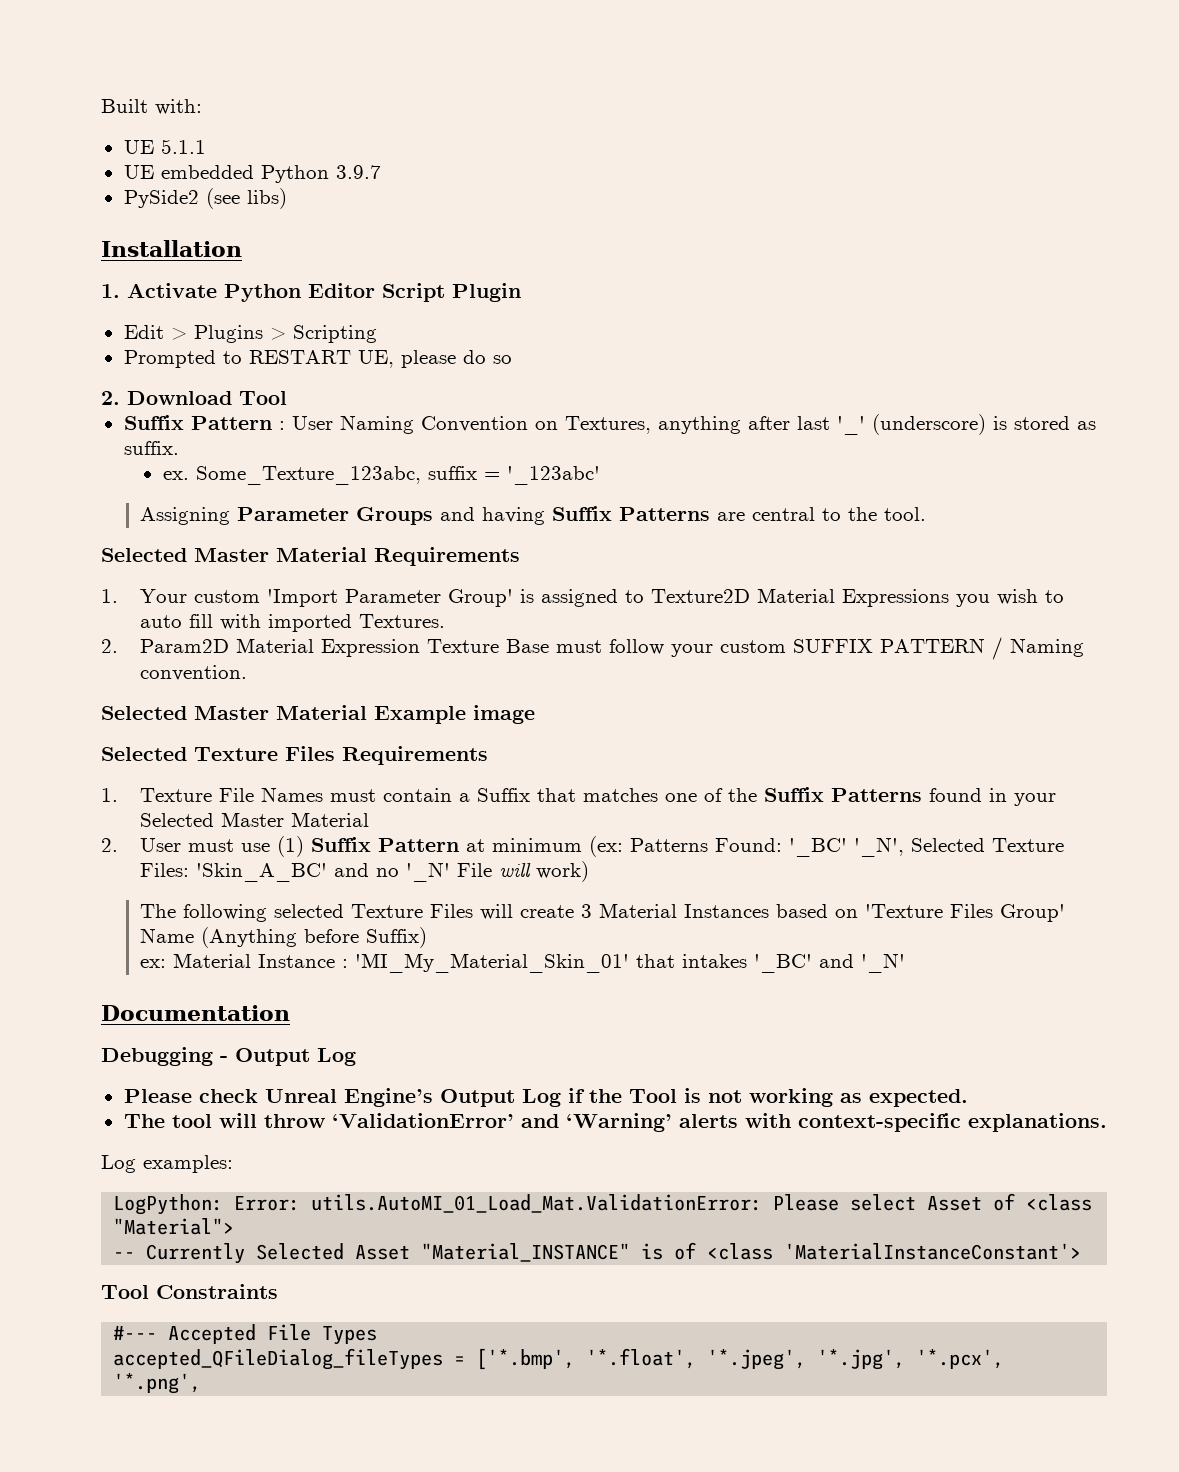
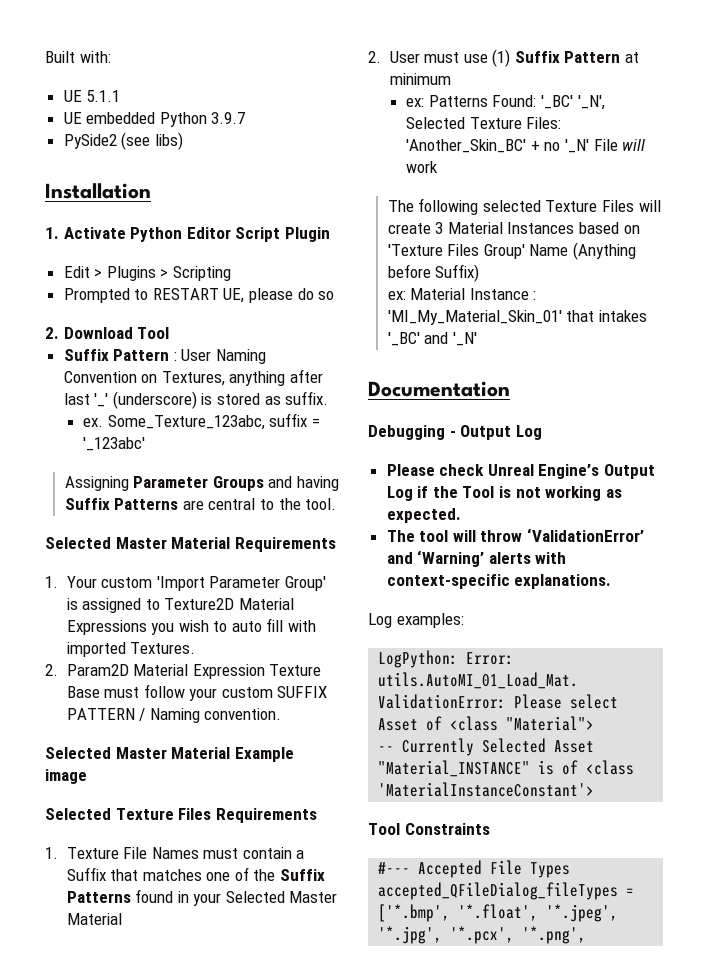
[589,836,624,857] (ex: -> [406,98,425,107] // ex:
[196,863,370,882] 'Skin_A_BC' and -> [406,139,540,153] 'Another_Skin_BC' +
[536,861,590,882] work) -> [406,161,439,173] work

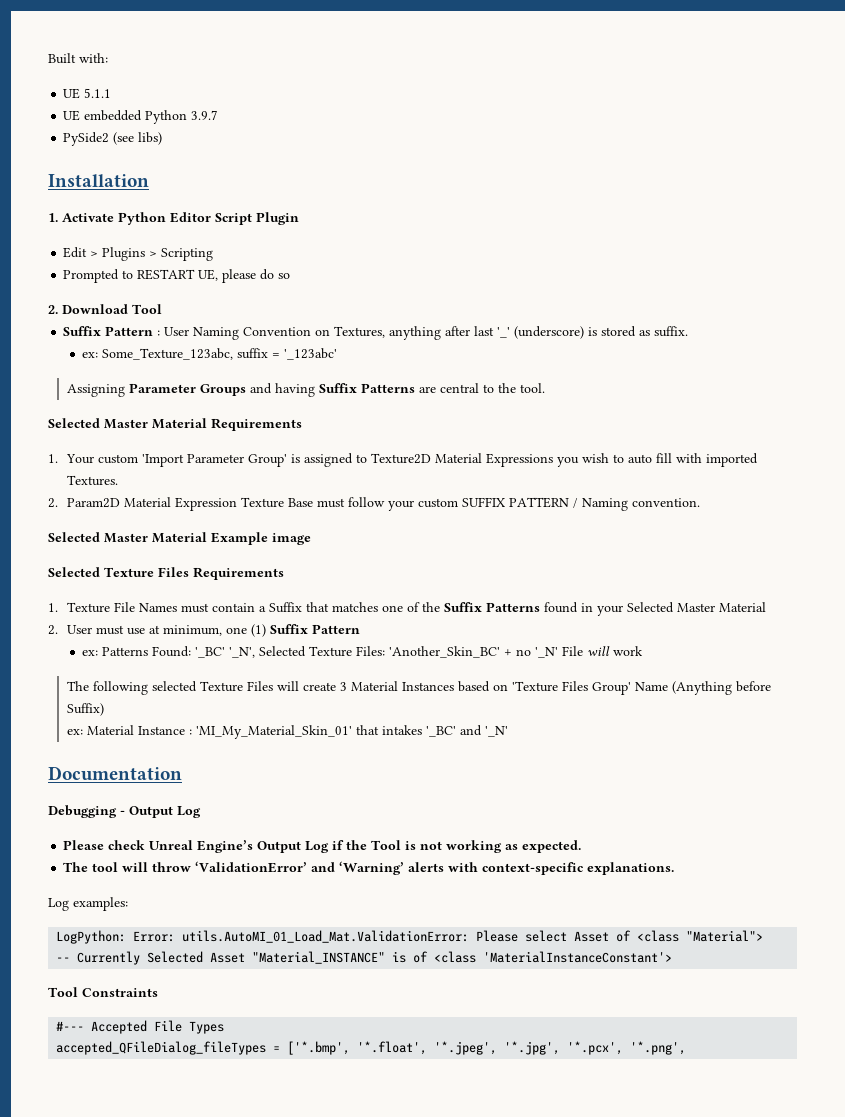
[83,418,104,427] ex. -> [82,352,99,358] ex:
(488, 58) none -> [148,625,247,636] at minimum, one
[625,52,640,63] [389,73,451,85] at minimum -> (360, 629) none

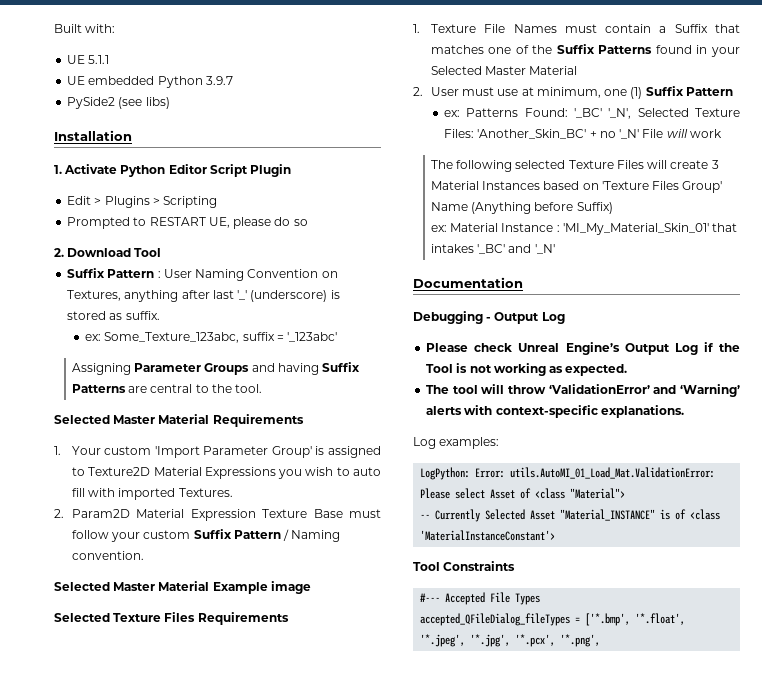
[461,497,569,508] SUFFIX PATTERN -> [193,529,281,539] Suffix Pattern

